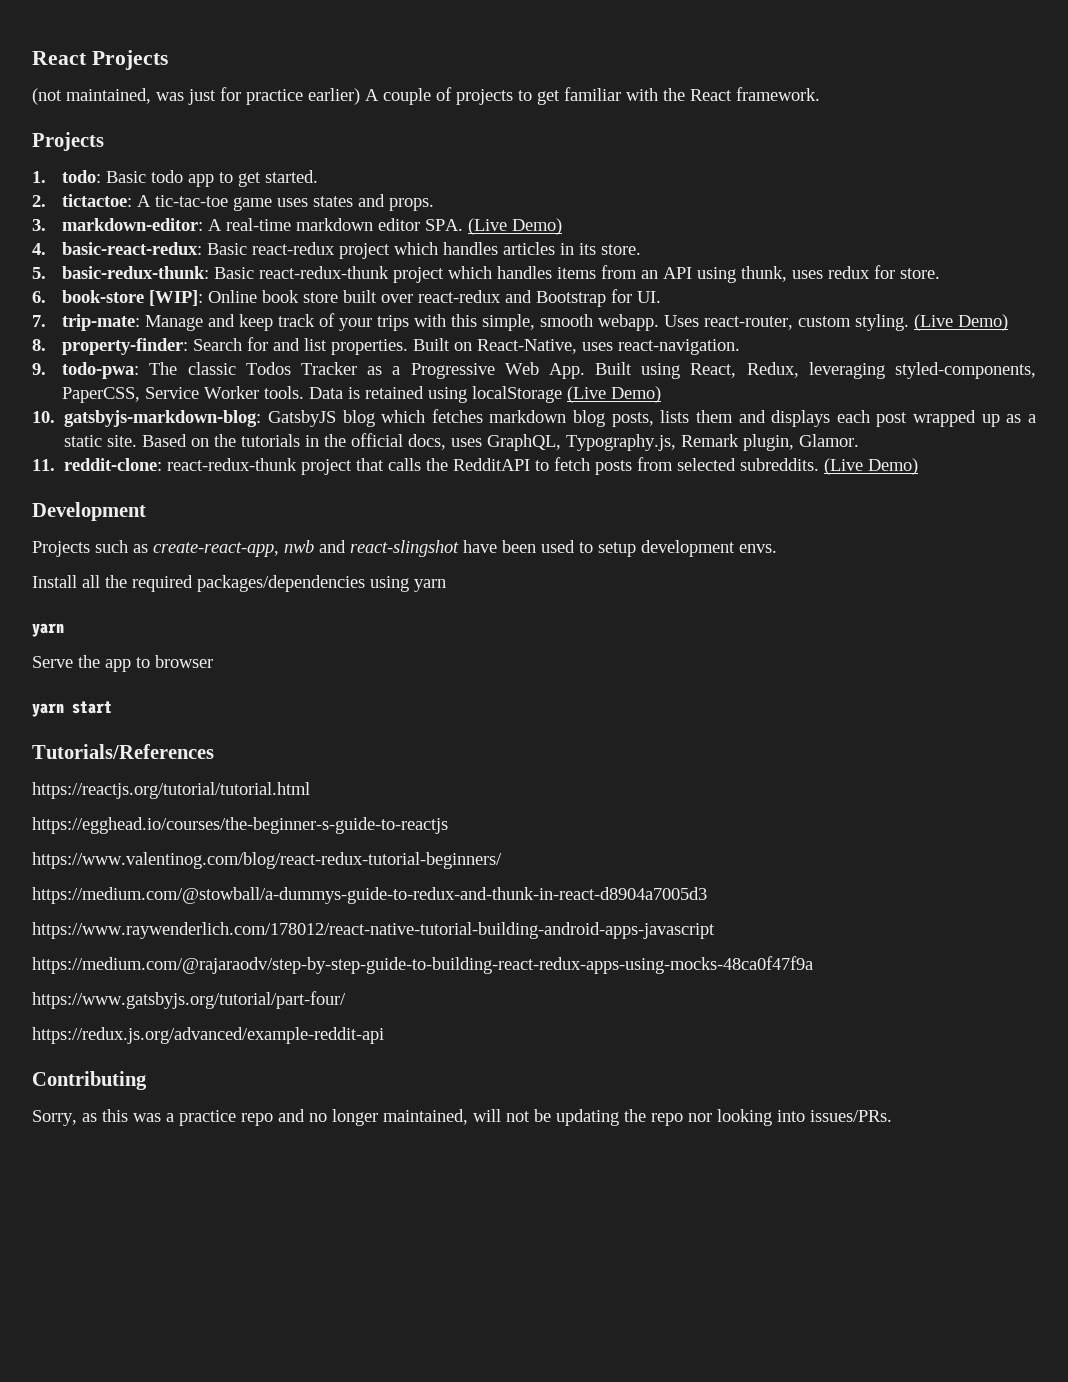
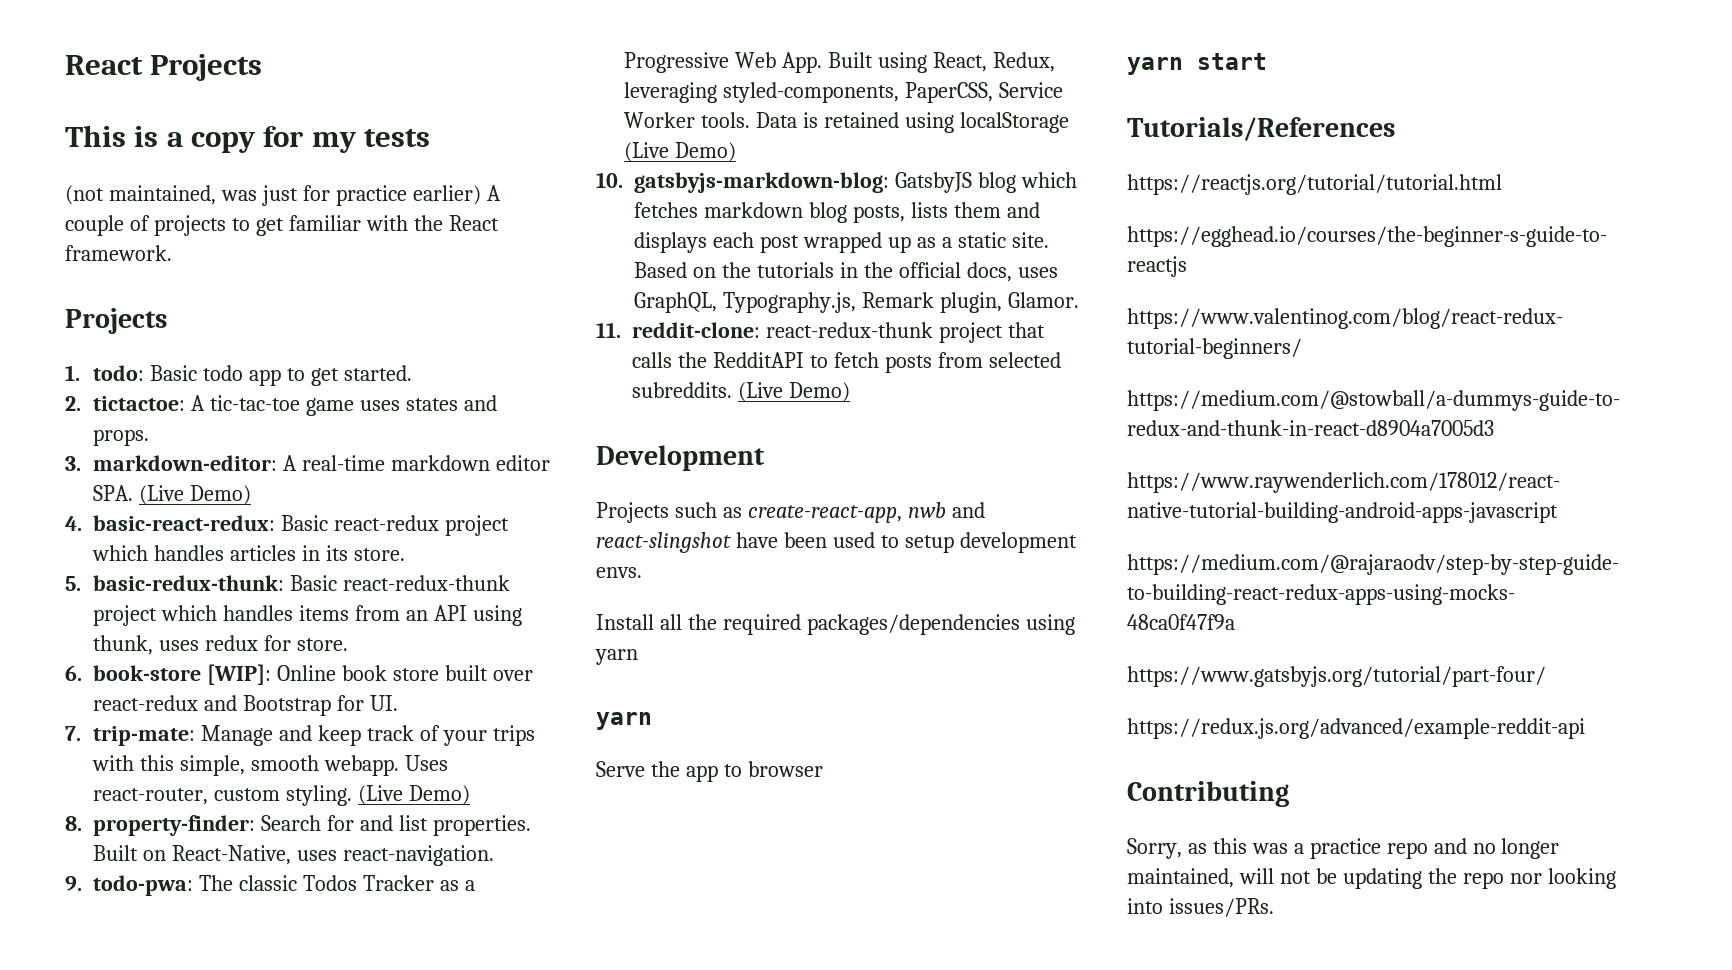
(168, 60) none -> [65,125,431,153] // This is a copy for my tests

